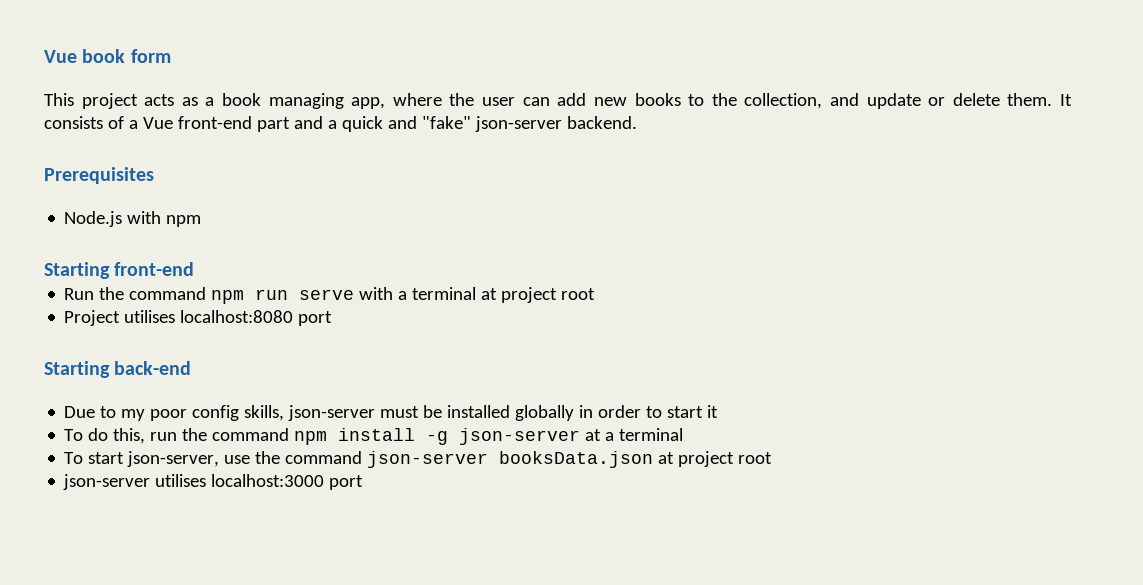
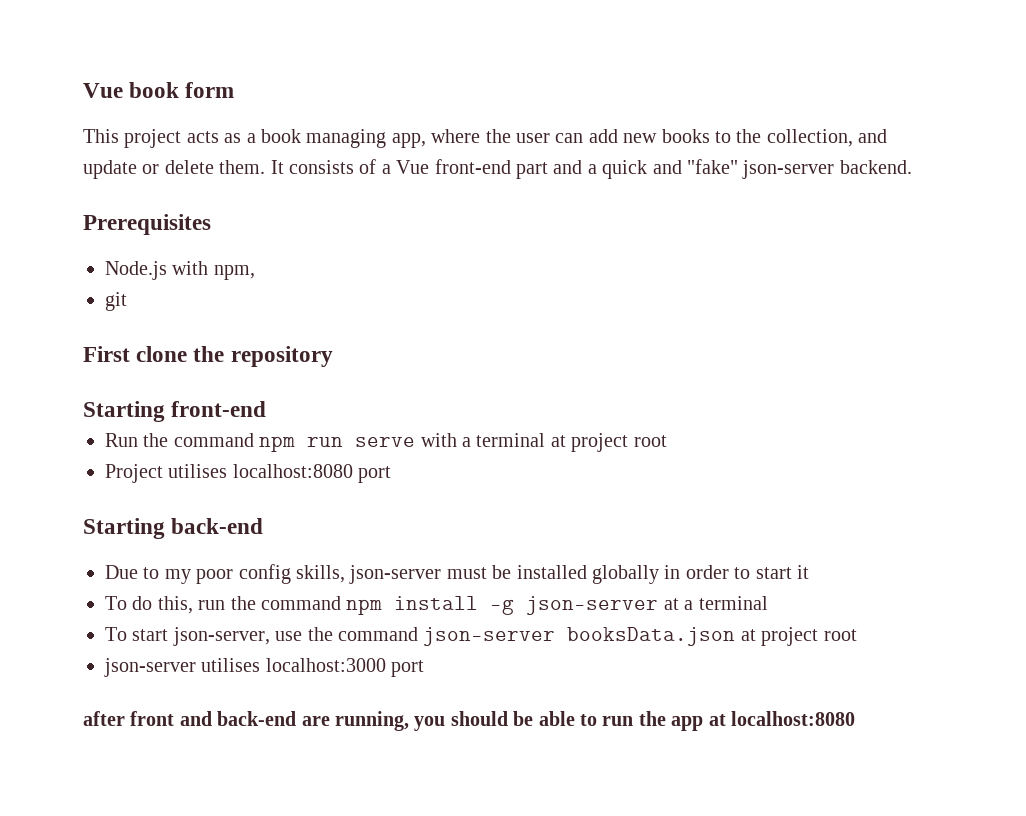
[166,215,202,227] npm -> [213,265,255,280] [105,292,127,311] [83,346,333,367] npm, // git // First clone the repository
(364, 482) none -> [83,711,855,731] // after front and back-end are running, you should be able to run the app at localhost:8080

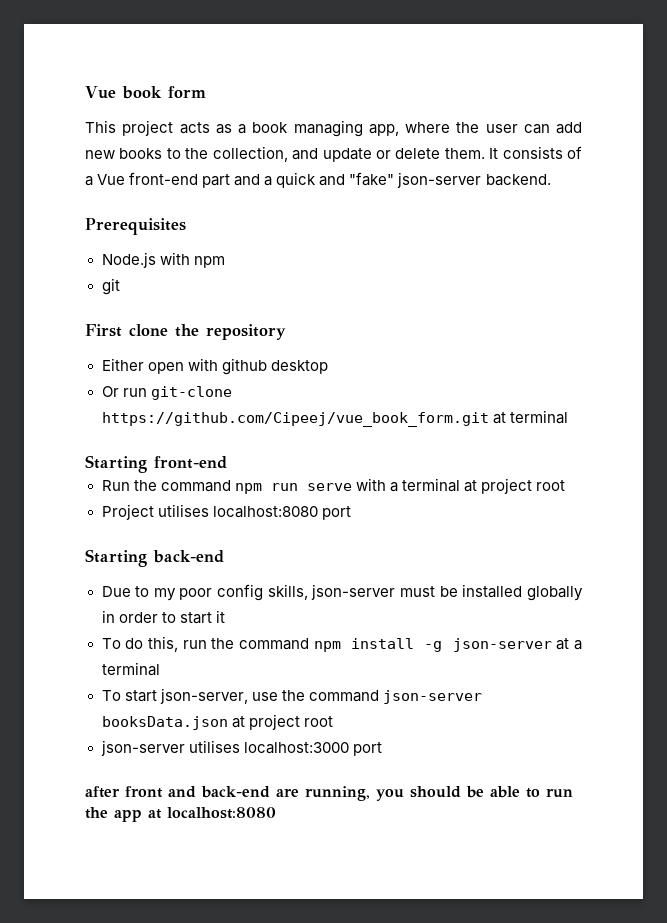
[213,265,255,280] npm, -> [193,256,225,268] npm
(333, 356) none -> [101,358,328,375] [101,386,232,400] [101,410,568,427] // Either open with github desktop // Or run git-clone https://github.com/Cipeej/vue_book_form.git at terminal

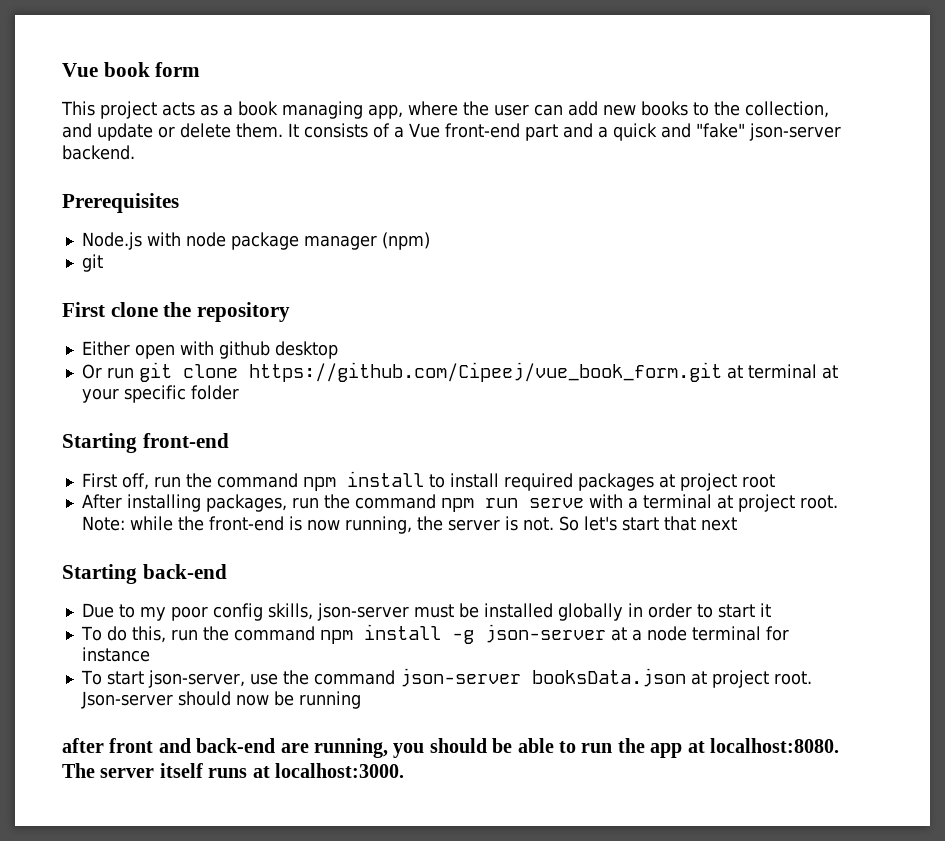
[193,256,225,268] npm -> [185,232,430,250] node package manager (npm)
[150,386,232,400] git-clone -> [138,362,238,382] git clone
[85,455,227,473] [101,480,130,491] // Starting front-end // Run -> [821,365,838,379] [81,385,239,403] [62,433,229,453] [81,471,775,491] [81,494,319,512] at your specific folder // Starting front-end // First off, run the command npm install to install required packages at project root // After installing packages, run
[535,480,565,491] [101,504,351,520] root // Project utilises localhost:8080 port -> [799,495,838,509] [81,516,737,534] root. Note: while the front-end is now running, the server is not. So let's start that next
[101,662,160,676] terminal -> [646,626,789,641] [81,647,150,662] node terminal for instance
[303,716,333,727] [100,740,382,756] root // json-server utilises localhost:3000 port -> [773,671,812,685] [80,691,361,709] root. Json-server should now be running
[167,807,276,819] localhost:8080 -> [709,738,839,753] [62,763,404,778] localhost:8080. The server itself runs at localhost:3000.

